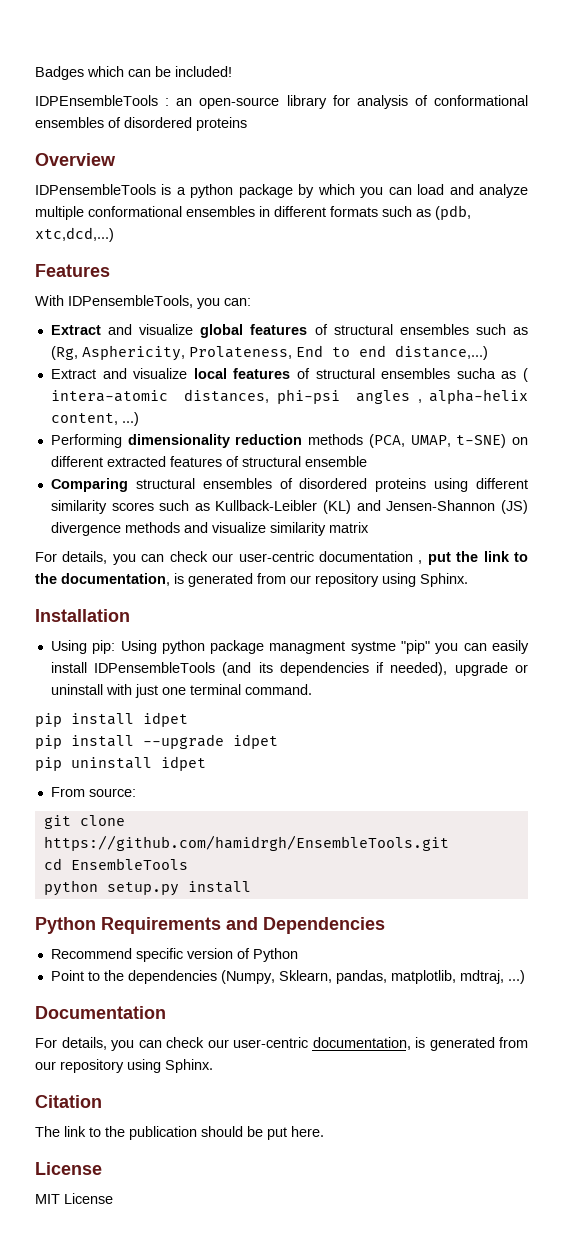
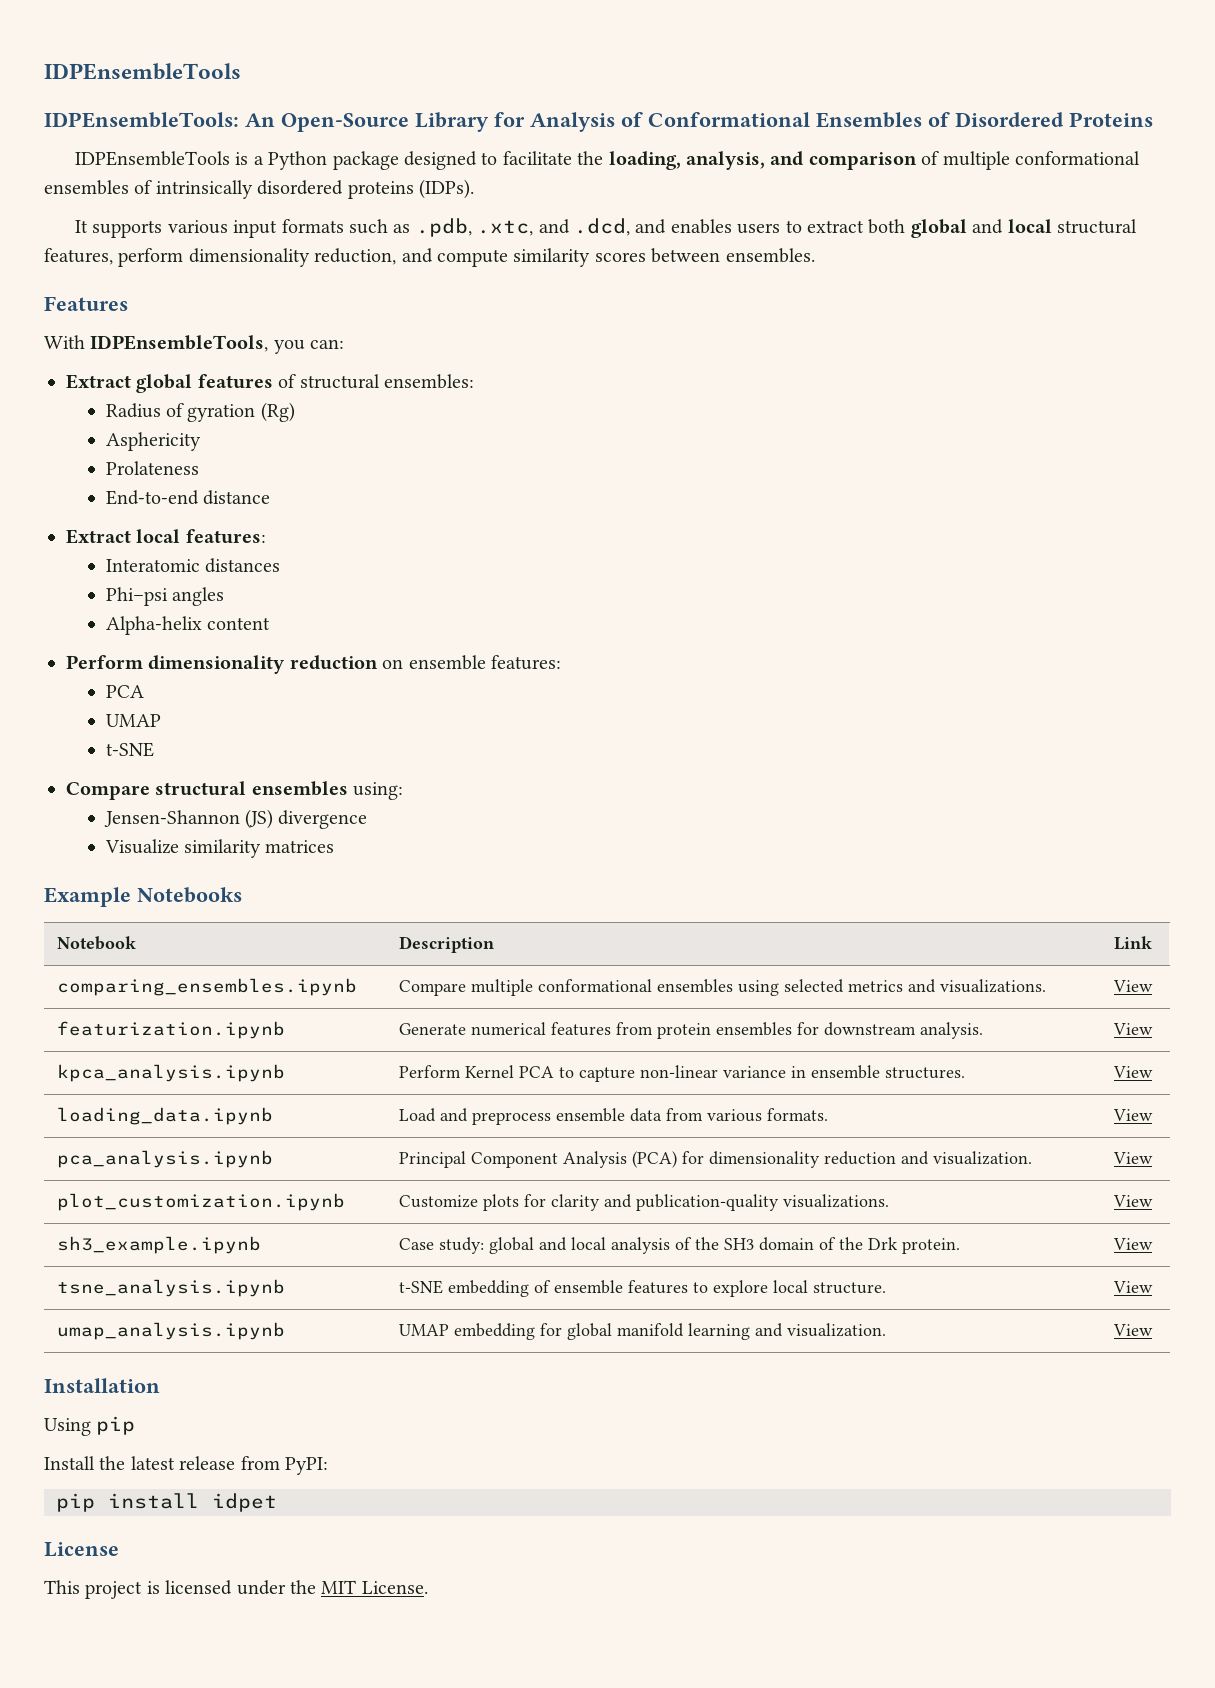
[35,66,232,80] [35,95,428,109] Badges which can be included! // IDPEnsembleTools : an open-source library for analysis of -> [44,63,241,80] [44,112,1153,132] [75,151,1010,170] IDPEnsembleTools // IDPEnsembleTools: An Open-Source Library for Analysis of Conformational Ensembles of Disordered Proteins // IDPEnsembleTools is a Python package designed to facilitate the loading, analysis, and comparison of multiple
[124,117,247,131] [35,153,116,166] [35,184,528,198] [35,205,471,220] [35,227,114,242] disordered proteins // Overview // IDPensembleTools is a python package by which you can load and analyze multiple conformational ensembles in different formats such as (pdb, xtc,dcd,...) -> [155,179,474,199] [75,218,1138,238] [44,248,815,267] intrinsically disordered proteins (IDPs). // It supports various input formats such as .pdb, .xtc, and .dcd, and enables users to extract both global and local structural features, perform dimensionality reduction, and compute similarity scores between ensembles.
[68,295,193,308] IDPensembleTools, -> [90,335,269,352] IDPEnsembleTools,
[108,324,194,335] and visualize -> (131, 381) none
[399,324,528,335] [50,345,488,361] [50,368,529,382] [50,389,528,404] [50,412,139,426] [50,434,528,448] [50,456,367,467] [50,478,528,492] [50,500,529,514] [50,522,369,536] [35,551,529,565] [35,573,468,587] [35,609,130,622] [50,640,529,654] [50,662,529,676] [50,684,312,698] [35,712,188,727] [35,734,278,749] [35,756,206,771] [50,787,136,797] [43,815,125,829] [43,835,449,851] [43,858,188,870] [43,880,251,896] [35,917,385,934] [50,948,298,962] [50,970,525,984] [35,1006,166,1019] [35,1037,528,1051] [35,1059,213,1073] [35,1095,102,1108] [35,1126,324,1140] [35,1162,102,1175] [35,1193,113,1204] ensembles such as (Rg, Asphericity, Prolateness, End to end distance,...) // Extract and visualize local features of structural ensembles sucha as ( intera-atomic distances, phi-psi angles , alpha-helix content, ...) // Performing dimensionality reduction methods (PCA, UMAP, t-SNE) on different extracted features of structural ensemble // Comparing structural ensembles of disordered proteins using different similarity scores such as Kullback-Leibler (KL) and Jensen-Shannon (JS) divergence methods and visualize similarity matrix // For details, you can check our user-centric documentation , put the link to the documentation, is generated from our repository using Sphinx. // Installation // Using pip: Using python package managment systme "pip" you can easily install IDPensembleTools (and its dependencies if needed), upgrade or uninstall with just one terminal command. // pip install idpet // pip install --upgrade idpet // pip uninstall idpet // From source: // git clone https://github.com/hamidrgh/EnsembleTools.git // cd EnsembleTools // python setup.py install // Python Requirements and Dependencies // Recommend specific version of Python // Point to the dependencies (Numpy, Sklearn, pandas, matplotlib, mdtraj, ...) // Documentation // For details, you can check our user-centric documentation, is generated from our repository using Sphinx. // Citation // The link to the publication should be put here. // License // MIT License -> [384,374,474,389] [105,402,295,422] [105,432,201,451] [105,461,199,475] [105,490,271,505] [66,529,266,544] [105,558,281,573] [105,587,225,606] [105,616,271,635] [66,655,561,674] [105,685,144,698] [105,714,161,727] [105,742,154,757] [66,781,404,800] [103,809,368,829] [104,839,335,858] [44,887,242,907] [57,936,137,950] [399,936,495,953] [1114,936,1153,950] [57,978,358,996] [399,979,1047,996] [1113,980,1154,992] [57,1021,286,1039] [399,1022,984,1039] [1113,1023,1154,1035] [57,1064,286,1082] [399,1065,966,1082] [1113,1066,1154,1078] [57,1107,274,1125] [399,1108,829,1125] [1113,1109,1154,1121] [57,1150,274,1168] [399,1151,1033,1168] [1113,1152,1154,1164] [57,1193,346,1211] [399,1194,890,1211] [1113,1195,1154,1207] [57,1236,262,1254] [399,1237,961,1254] [1113,1238,1154,1250] [57,1279,286,1297] [399,1280,887,1297] [1113,1281,1154,1293] [57,1322,286,1340] [399,1323,887,1340] [1113,1324,1154,1336] [44,1378,160,1393] [44,1416,136,1436] [44,1456,328,1475] [56,1493,277,1512] [44,1542,119,1557] [44,1580,428,1599] ensembles: // Radius of gyration (Rg) // Asphericity // Prolateness // End-to-end distance // Extract local features: // Interatomic distances // Phi–psi angles // Alpha-helix content // Perform dimensionality reduction on ensemble features: // PCA // UMAP // t-SNE // Compare structural ensembles using: // Jensen-Shannon (JS) divergence // Visualize similarity matrices // Example Notebooks // Notebook | Description | Link // comparing_ensembles.ipynb | Compare multiple conformational ensembles using selected metrics and visualizations. | View // featurization.ipynb | Generate numerical features from protein ensembles for downstream analysis. | View // kpca_analysis.ipynb | Perform Kernel PCA to capture non-linear variance in ensemble structures. | View // loading_data.ipynb | Load and preprocess ensemble data from various formats. | View // pca_analysis.ipynb | Principal Component Analysis (PCA) for dimensionality reduction and visualization. | View // plot_customization.ipynb | Customize plots for clarity and publication-quality visualizations. | View // sh3_example.ipynb | Case study: global and local analysis of the SH3 domain of the Drk protein. | View // tsne_analysis.ipynb | t-SNE embedding of ensemble features to explore local structure. | View // umap_analysis.ipynb | UMAP embedding for global manifold learning and visualization. | View // Installation // Using pip // Install the latest release from PyPI: // pip install idpet // License // This project is licensed under the MIT License.

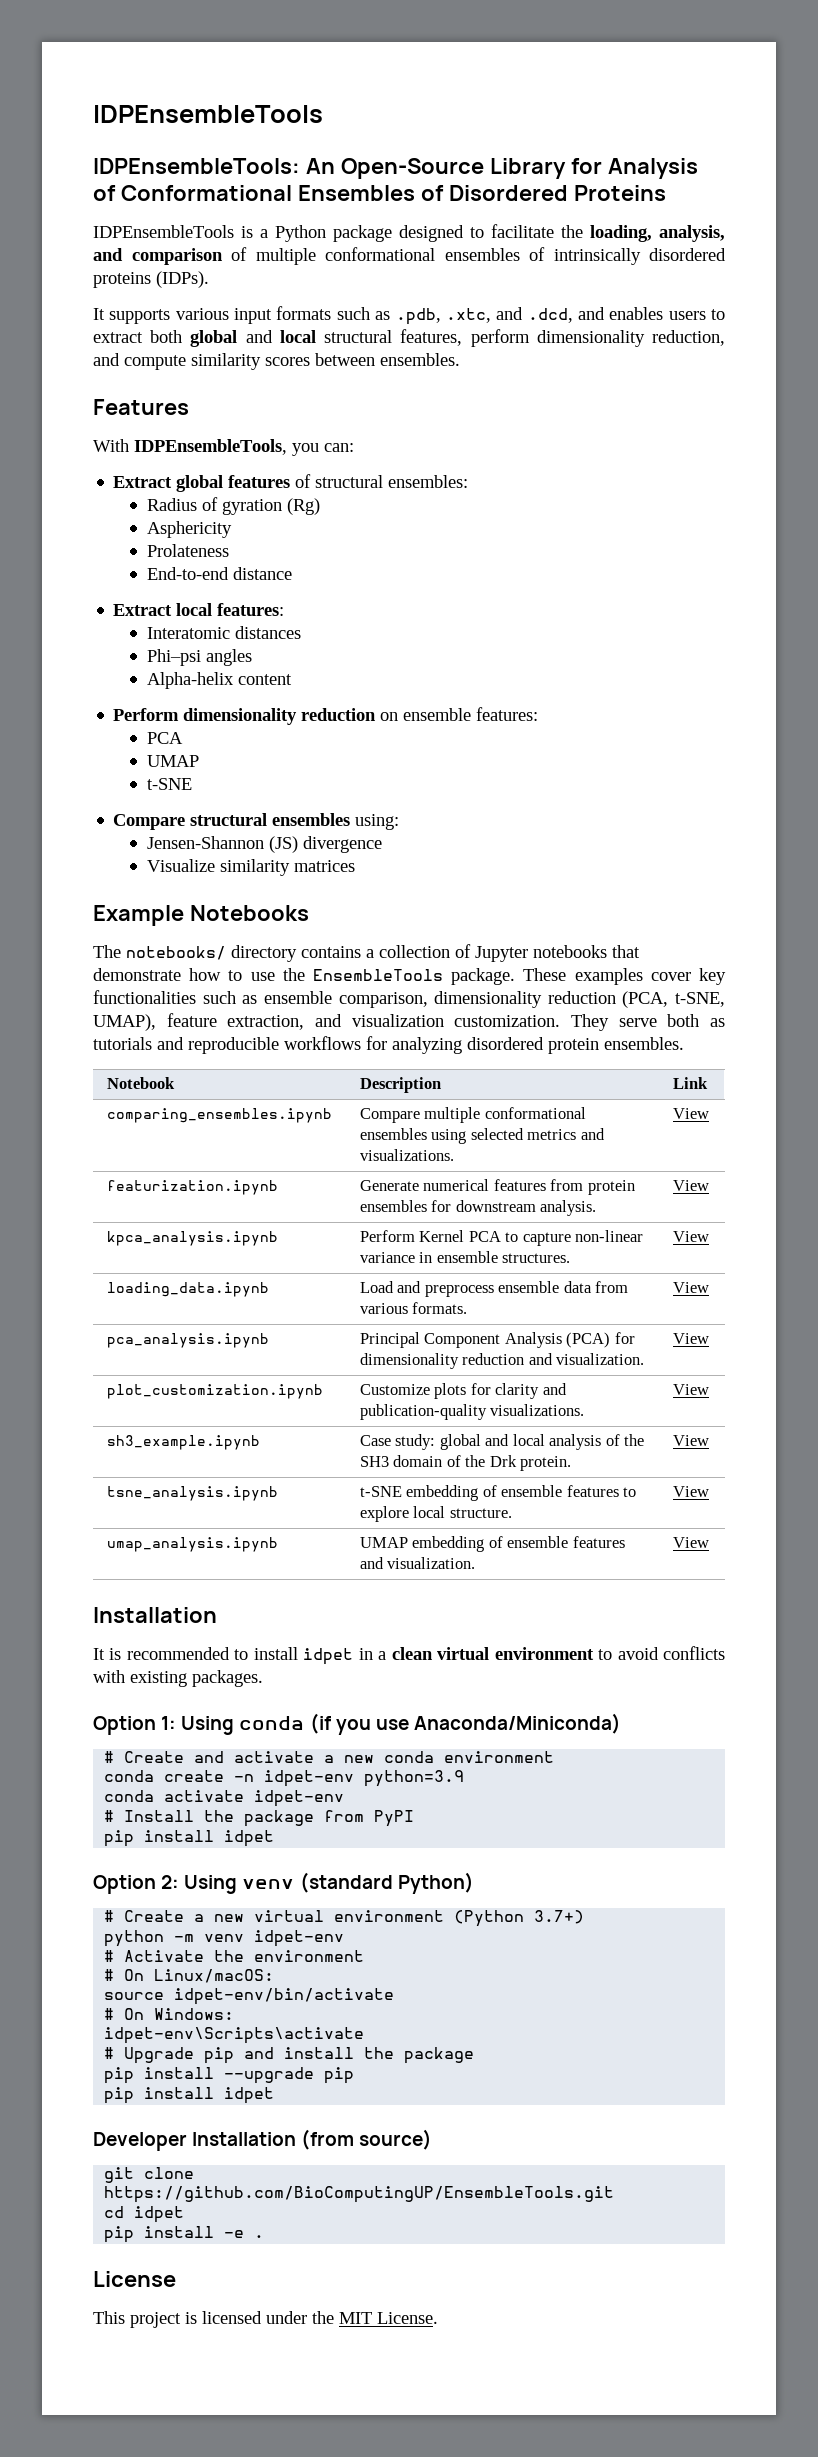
(242, 895) none -> [93,944,640,962] [93,968,726,985] [93,990,725,1008] [93,1013,725,1031] [93,1036,684,1054] // The notebooks/ directory contains a collection of Jupyter notebooks that demonstrate how to use the EnsembleTools package. These examples cover key functionalities such as ensemble comparison, dimensionality reduction (PCA, t-SNE, UMAP), feature extraction, and visualization customization. They serve both as tutorials and reproducible workflows for analyzing disordered protein ensembles.
[540,1323,751,1340] for global manifold learning -> [488,1536,625,1548] of ensemble features
[44,1416,136,1436] [44,1456,328,1475] [56,1493,277,1512] Using pip // Install the latest release from PyPI: // pip install idpet -> [93,1646,725,1665] [93,1670,263,1687] [93,1713,621,1735] [104,1751,555,1763] [104,1770,465,1787] [104,1790,345,1807] [104,1810,415,1827] [104,1830,275,1847] [93,1872,474,1894] [104,1910,585,1927] [104,1930,345,1947] [104,1950,365,1962] [104,1969,275,1983] [104,1988,395,2005] [104,2008,235,2020] [104,2027,365,2044] [104,2047,475,2064] [104,2067,355,2084] [104,2087,275,2104] [93,2129,433,2151] [104,2167,195,2183] [104,2186,615,2203] [104,2206,185,2223] [104,2226,265,2243] It is recommended to install idpet in a clean virtual environment to avoid conflicts with existing packages. // Option 1: Using conda (if you use Anaconda/Miniconda) // # Create and activate a new conda environment // conda create -n idpet-env python=3.9 // conda activate idpet-env // # Install the package from PyPI // pip install idpet // Option 2: Using venv (standard Python) // # Create a new virtual environment (Python 3.7+) // python -m venv idpet-env // # Activate the environment // # On Linux/macOS: // source idpet-env/bin/activate // # On Windows: // idpet-env\Scripts\activate // # Upgrade pip and install the package // pip install --upgrade pip // pip install idpet // Developer Installation (from source) // git clone https://github.com/BioComputingUP/EnsembleTools.git // cd idpet // pip install -e .

